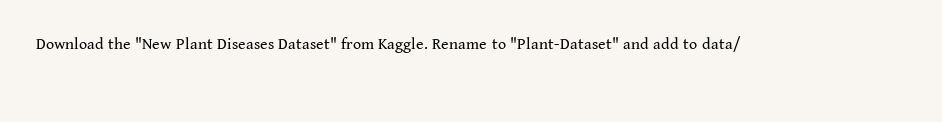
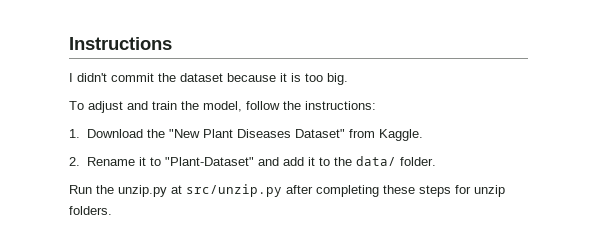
(36, 43) none -> [69,37,172,50] [69,73,348,85] [69,101,376,113] [69,129,80,138] Instructions // I didn't commit the dataset because it is too big. // To adjust and train the model, follow the instructions: // 1.
[432,39,488,49] Rename -> [69,157,146,166] // 2. Rename it
[683,36,741,52] to data/ -> [307,156,436,166] [69,184,505,197] [69,206,112,215] it to the data/ folder. // Run the unzip.py at src/unzip.py after completing these steps for unzip folders.

